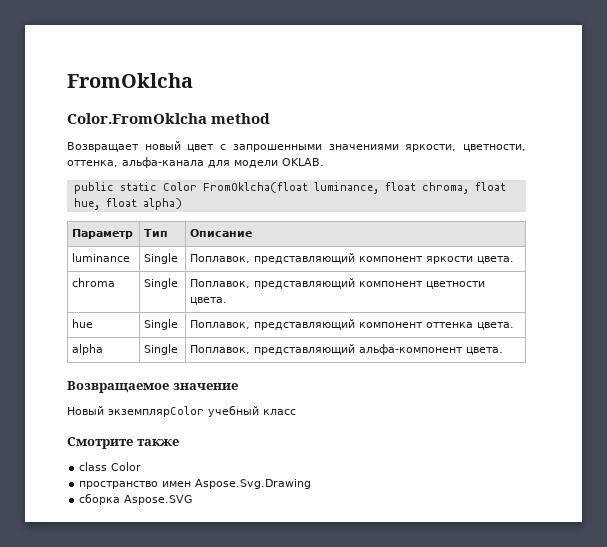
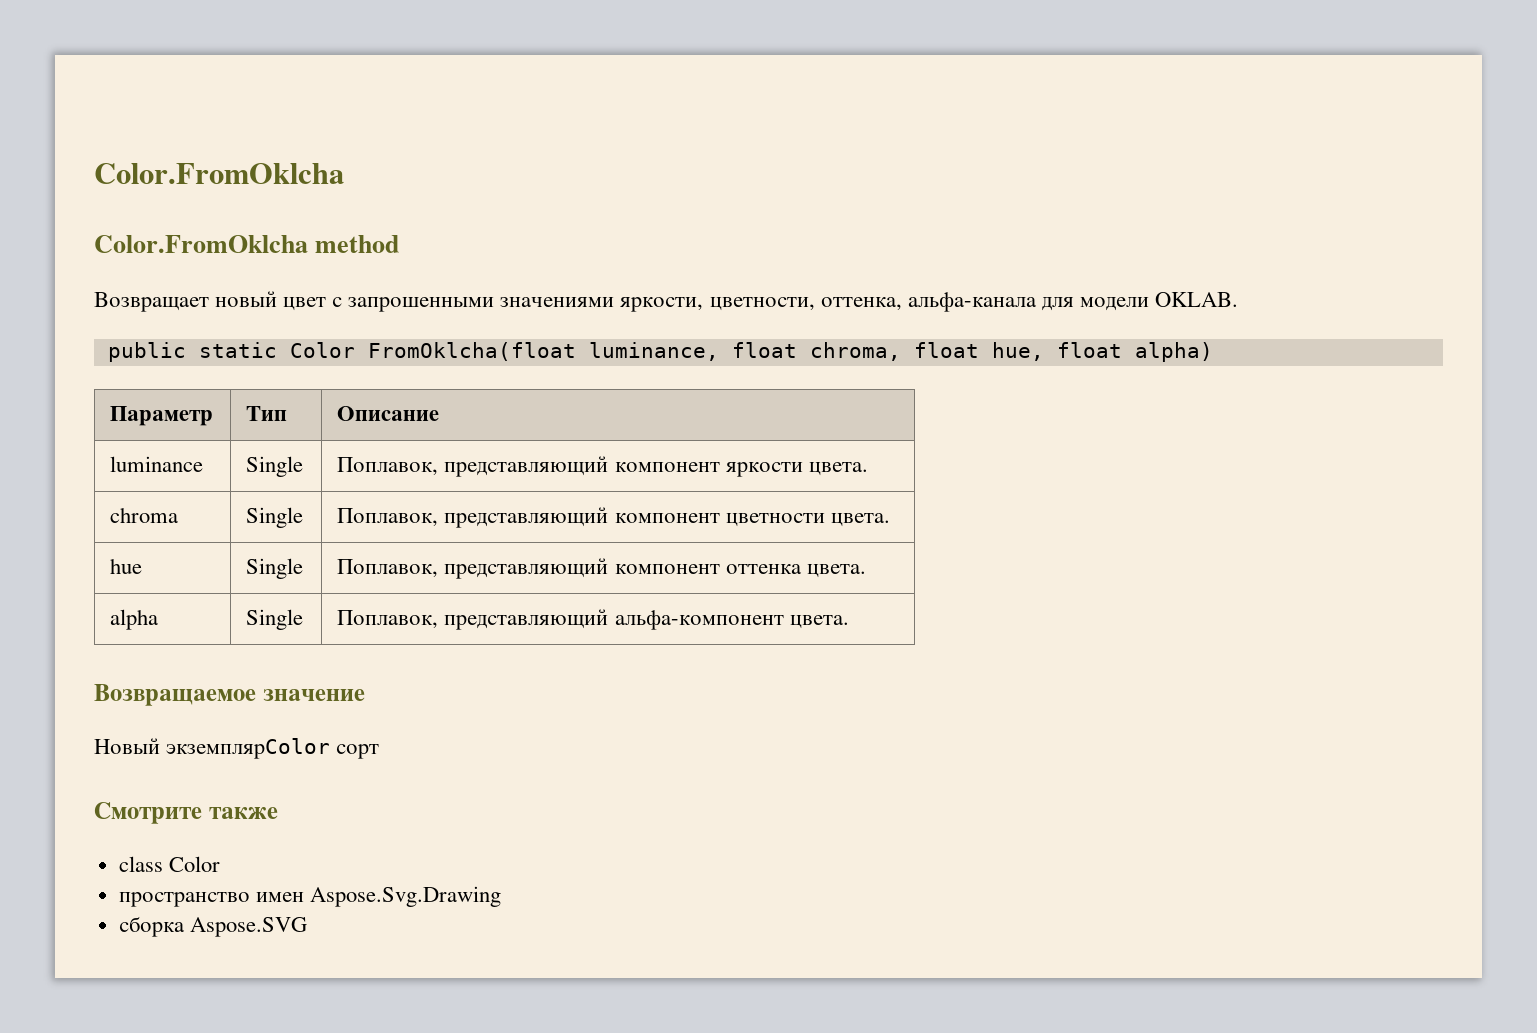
[67,73,193,88] FromOklcha -> [94,163,344,184] Color.FromOklcha
[208,405,296,417] учебный класс -> [336,744,380,759] сорт

